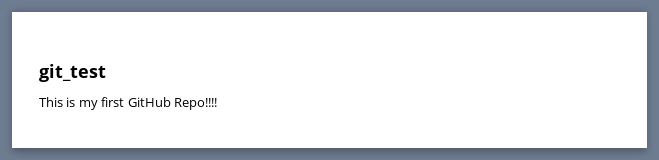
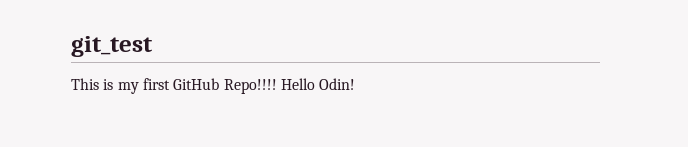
(217, 104) none -> [280,78,356,90] Hello Odin!

